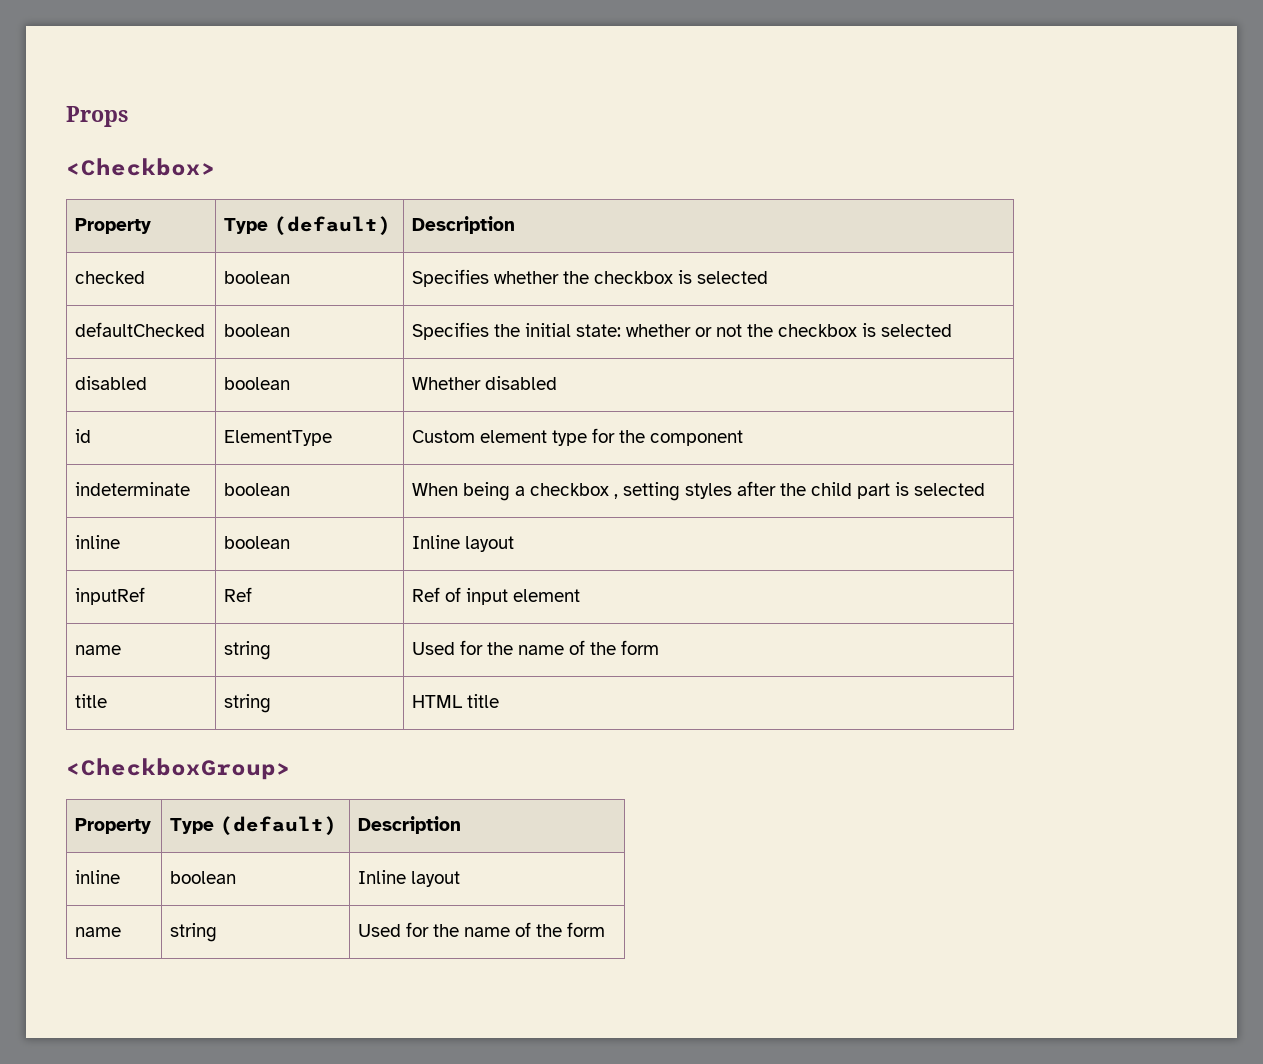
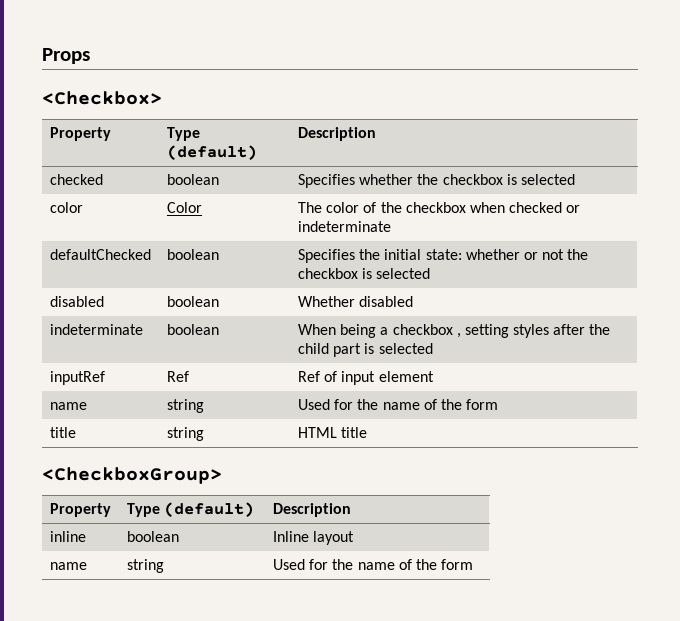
(769, 277) none -> [49,202,83,213] [166,202,202,213] [297,202,581,213] [297,221,391,232] // color | Color | The color of the checkbox when checked or indeterminate
[75,429,92,443] [224,430,333,446] [412,428,744,446] // id | ElementType | Custom element type for the component -> (414, 301) none
[75,535,121,549] [224,536,291,549] [412,535,515,552] // inline | boolean | Inline layout -> (433, 348) none

